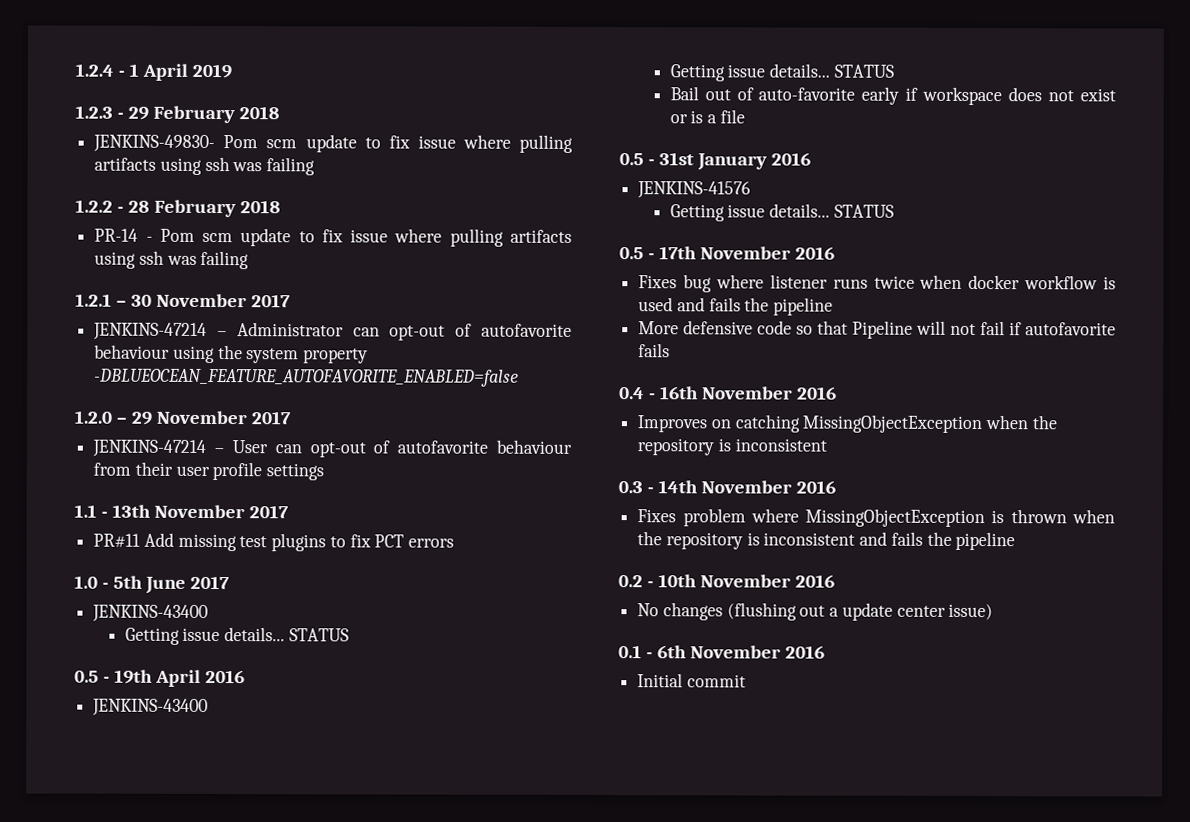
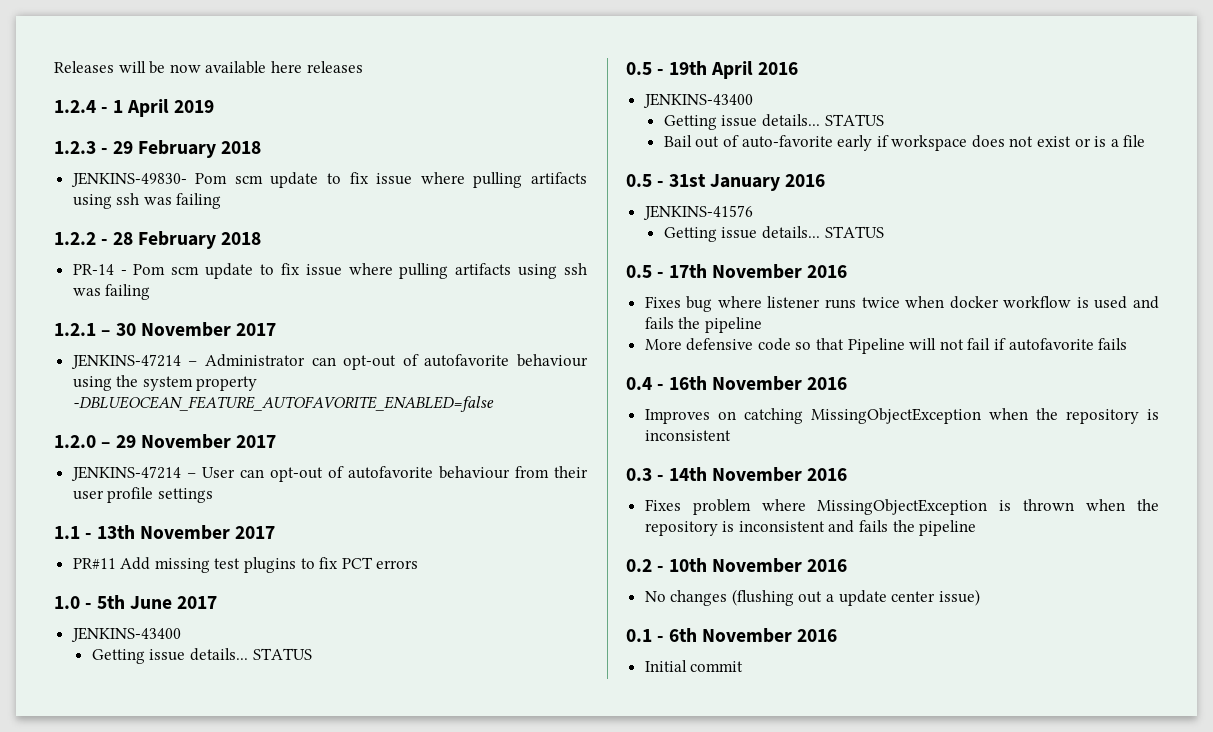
(75, 70) none -> [54,61,363,74] Releases will be now available here releases //

